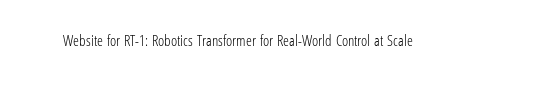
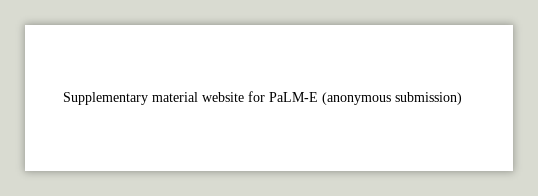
[63,34,414,46] Website for RT-1: Robotics Transformer for Real-World Control at Scale -> [63,91,462,105] Supplementary material website for PaLM-E (anonymous submission)

